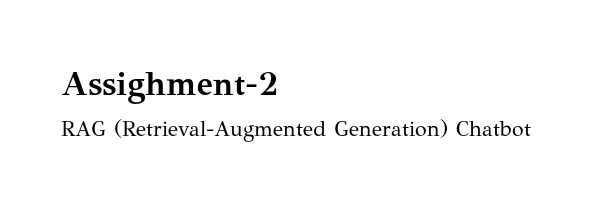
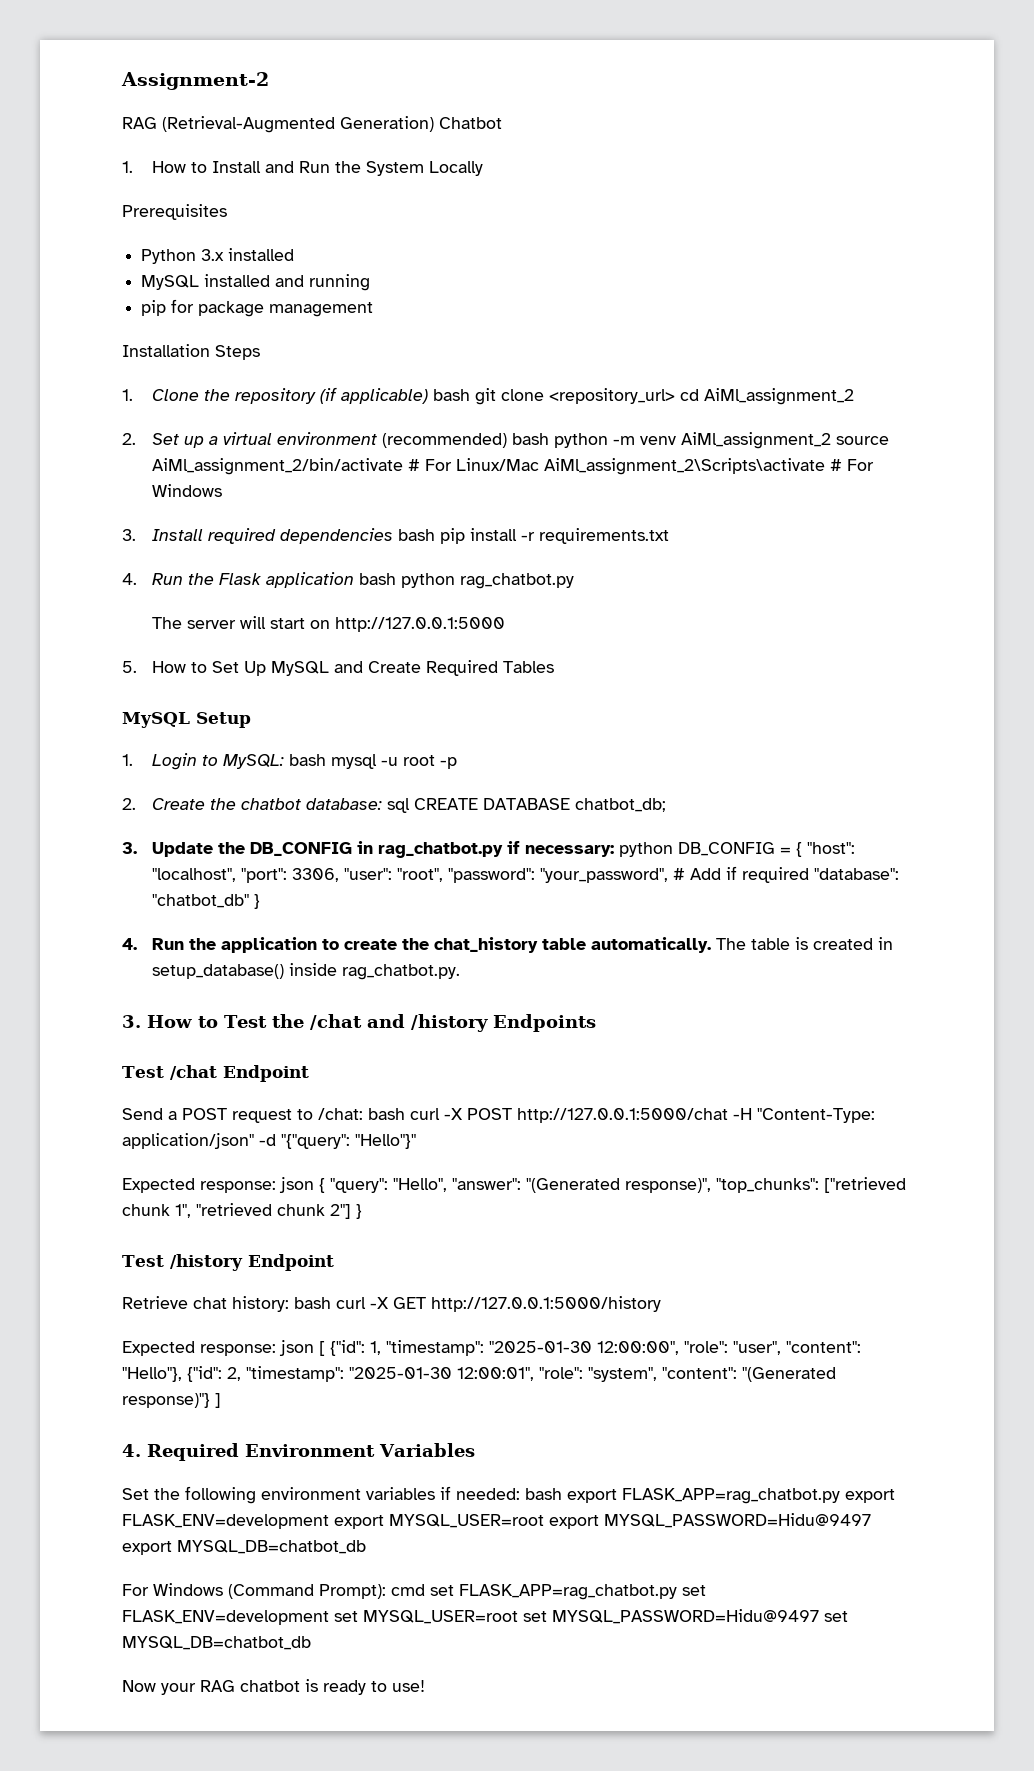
[61,72,279,104] Assighment-2 -> [121,72,269,90] Assignment-2
(531, 129) none -> [122,161,483,176] [122,204,227,220] [141,248,295,264] [141,274,371,291] [141,299,374,317] [122,344,260,360] [122,387,854,405] [122,432,889,449] [151,458,874,475] [151,484,222,497] [122,528,669,544] [122,572,574,589] [151,616,505,632] [122,660,554,676] [122,712,251,728] [122,753,457,770] [122,798,666,813] [122,841,855,858] [151,866,899,883] [151,894,260,909] [122,937,893,953] [151,963,460,980] [122,1014,596,1032] [122,1065,309,1082] [122,1108,875,1123] [122,1133,416,1149] [122,1177,906,1193] [122,1203,362,1219] [122,1254,334,1271] [122,1296,661,1312] [122,1340,861,1356] [122,1366,836,1382] [122,1393,221,1408] [122,1443,475,1461] [122,1486,895,1504] [122,1513,871,1529] [122,1540,366,1555] [122,1583,706,1600] [122,1609,848,1625] [122,1636,311,1650] [122,1679,425,1695] // 1. How to Install and Run the System Locally // Prerequisites // Python 3.x installed // MySQL installed and running // pip for package management // Installation Steps // 1. Clone the repository (if applicable) bash git clone <repository_url> cd AiMl_assignment_2 // 2. Set up a virtual environment (recommended) bash python -m venv AiMl_assignment_2 source AiMl_assignment_2/bin/activate # For Linux/Mac AiMl_assignment_2\Scripts\activate # For Windows // 3. Install required dependencies bash pip install -r requirements.txt // 4. Run the Flask application bash python rag_chatbot.py // The server will start on http://127.0.0.1:5000 // 5. How to Set Up MySQL and Create Required Tables // MySQL Setup // 1. Login to MySQL: bash mysql -u root -p // 2. Create the chatbot database: sql CREATE DATABASE chatbot_db; // 3. Update the DB_CONFIG in rag_chatbot.py if necessary: python DB_CONFIG = { "host": "localhost", "port": 3306, "user": "root", "password": "your_password", # Add if required "database": "chatbot_db" } // 4. Run the application to create the chat_history table automatically. The table is created in setup_database() inside rag_chatbot.py. // 3. How to Test the /chat and /history Endpoints // Test /chat Endpoint // Send a POST request to /chat: bash curl -X POST http://127.0.0.1:5000/chat -H "Content-Type: application/json" -d "{"query": "Hello"}" // Expected response: json { "query": "Hello", "answer": "(Generated response)", "top_chunks": ["retrieved chunk 1", "retrieved chunk 2"] } // Test /history Endpoint // Retrieve chat history: bash curl -X GET http://127.0.0.1:5000/history // Expected response: json [ {"id": 1, "timestamp": "2025-01-30 12:00:00", "role": "user", "content": "Hello"}, {"id": 2, "timestamp": "2025-01-30 12:00:01", "role": "system", "content": "(Generated response)"} ] // 4. Required Environment Variables // Set the following environment variables if needed: bash export FLASK_APP=rag_chatbot.py export FLASK_ENV=development export MYSQL_USER=root export MYSQL_PASSWORD=Hidu@9497 export MYSQL_DB=chatbot_db // For Windows (Command Prompt): cmd set FLASK_APP=rag_chatbot.py set FLASK_ENV=development set MYSQL_USER=root set MYSQL_PASSWORD=Hidu@9497 set MYSQL_DB=chatbot_db // Now your RAG chatbot is ready to use!

